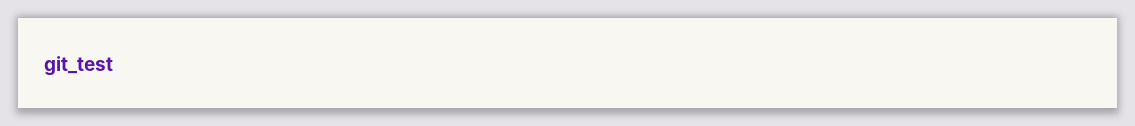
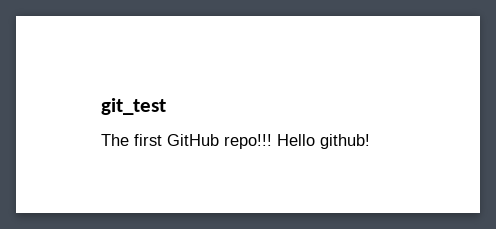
(113, 66) none -> [101,134,370,149] // The first GitHub repo!!! Hello github!

